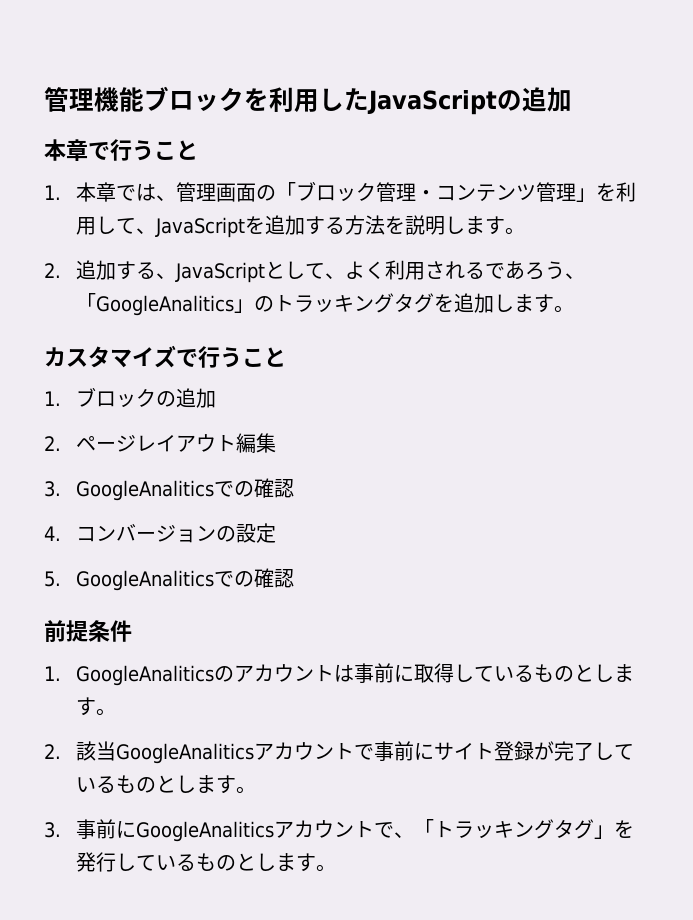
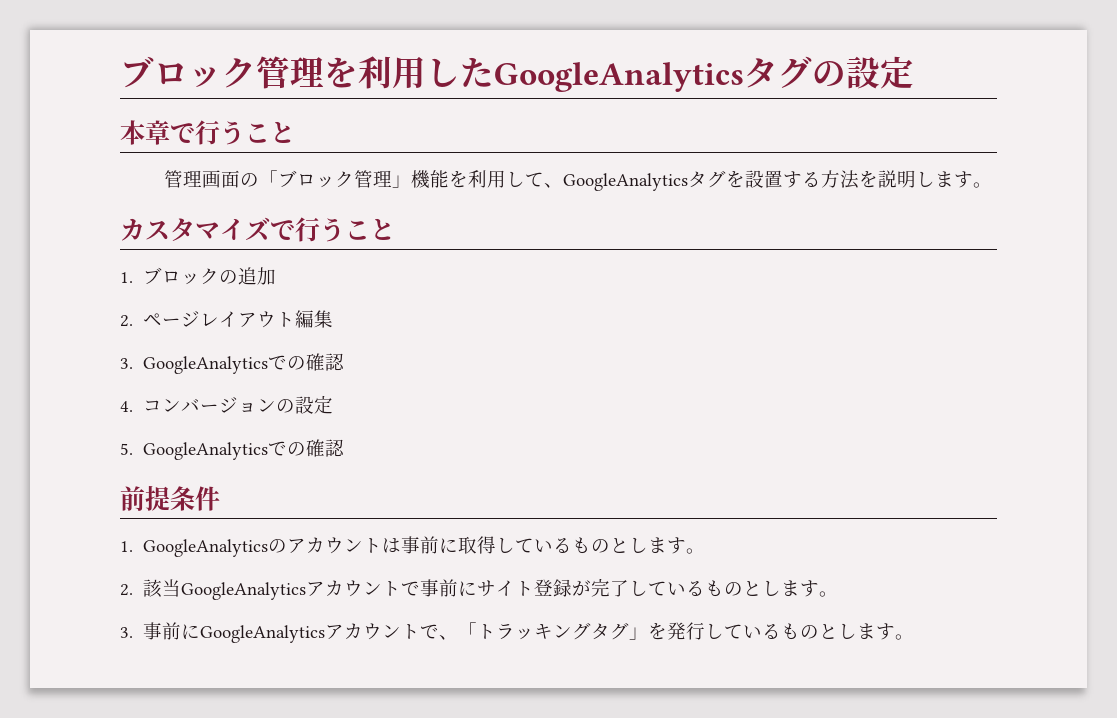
[44,86,244,112] 管理機能ブロック -> [120,56,324,89] ブロック管理
[367,87,572,115] JavaScriptの追加 -> [494,56,914,92] GoogleAnalyticsタグの設定
[44,182,177,202] 1.本章では、 -> (295, 132) none
[416,182,637,202] [76,215,306,238] ・コンテンツ管理」を利用して、JavaScriptを追加 -> [391,170,783,191] 」機能を利用して、GoogleAnalyticsタグを設置
[44,260,586,283] [76,293,575,316] // 2.追加する、JavaScriptとして、よく利用されるであろう、「GoogleAnalitics」のトラッキングタグを追加します。 -> (992, 185) none
[76,480,215,501] GoogleAnalitics -> [142,356,268,374] GoogleAnalytics
[76,570,215,591] GoogleAnalitics -> [142,442,268,460] GoogleAnalytics
[76,665,215,686] GoogleAnalitics -> [142,539,268,557] GoogleAnalytics
[116,743,255,764] GoogleAnalitics -> [180,582,306,600] GoogleAnalytics
[136,821,275,842] GoogleAnalitics -> [199,625,325,643] GoogleAnalytics

